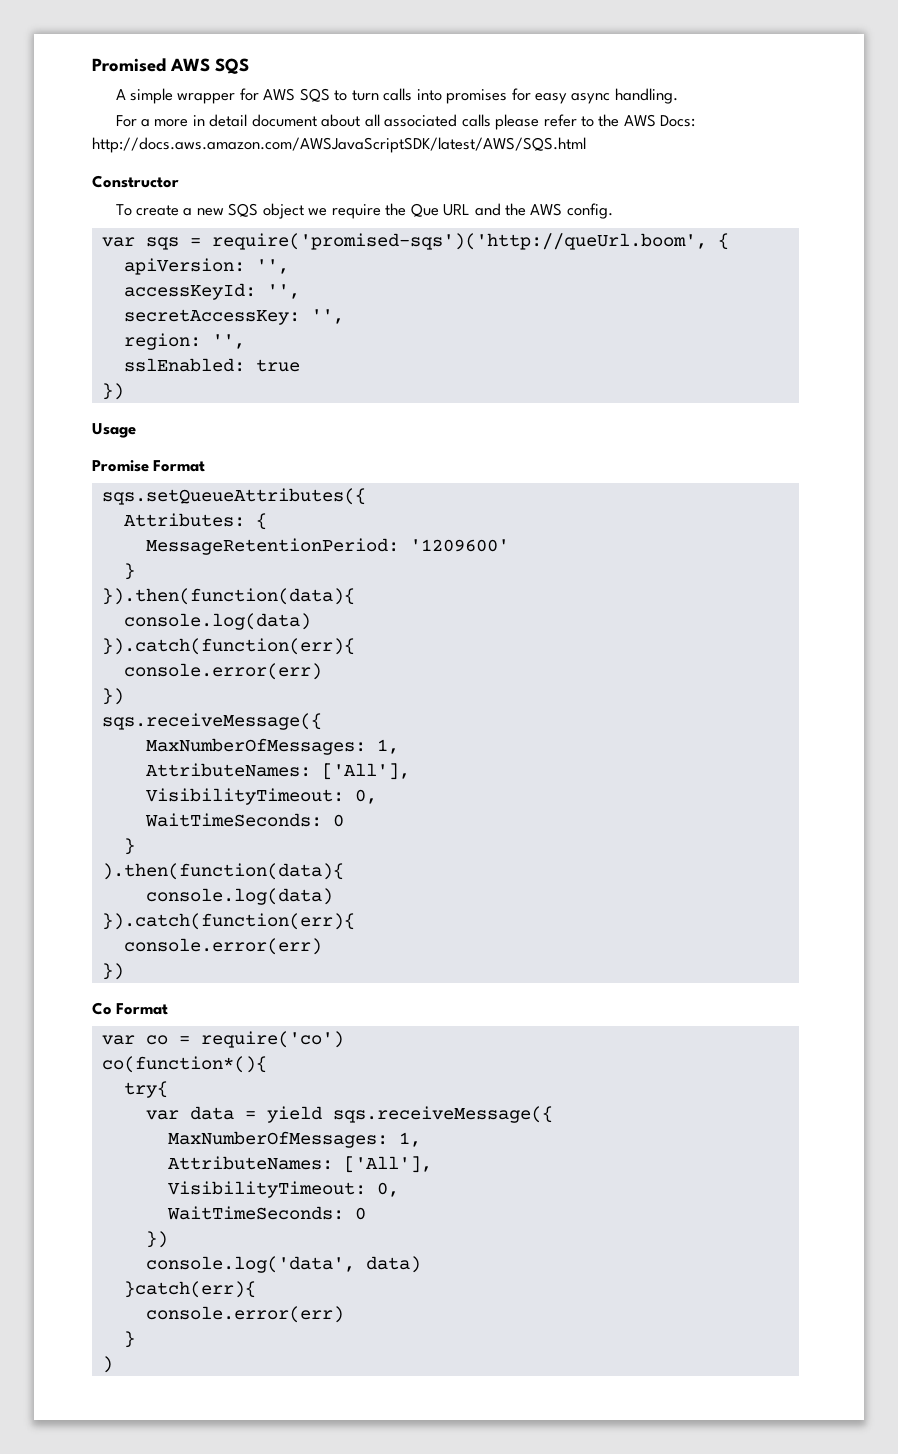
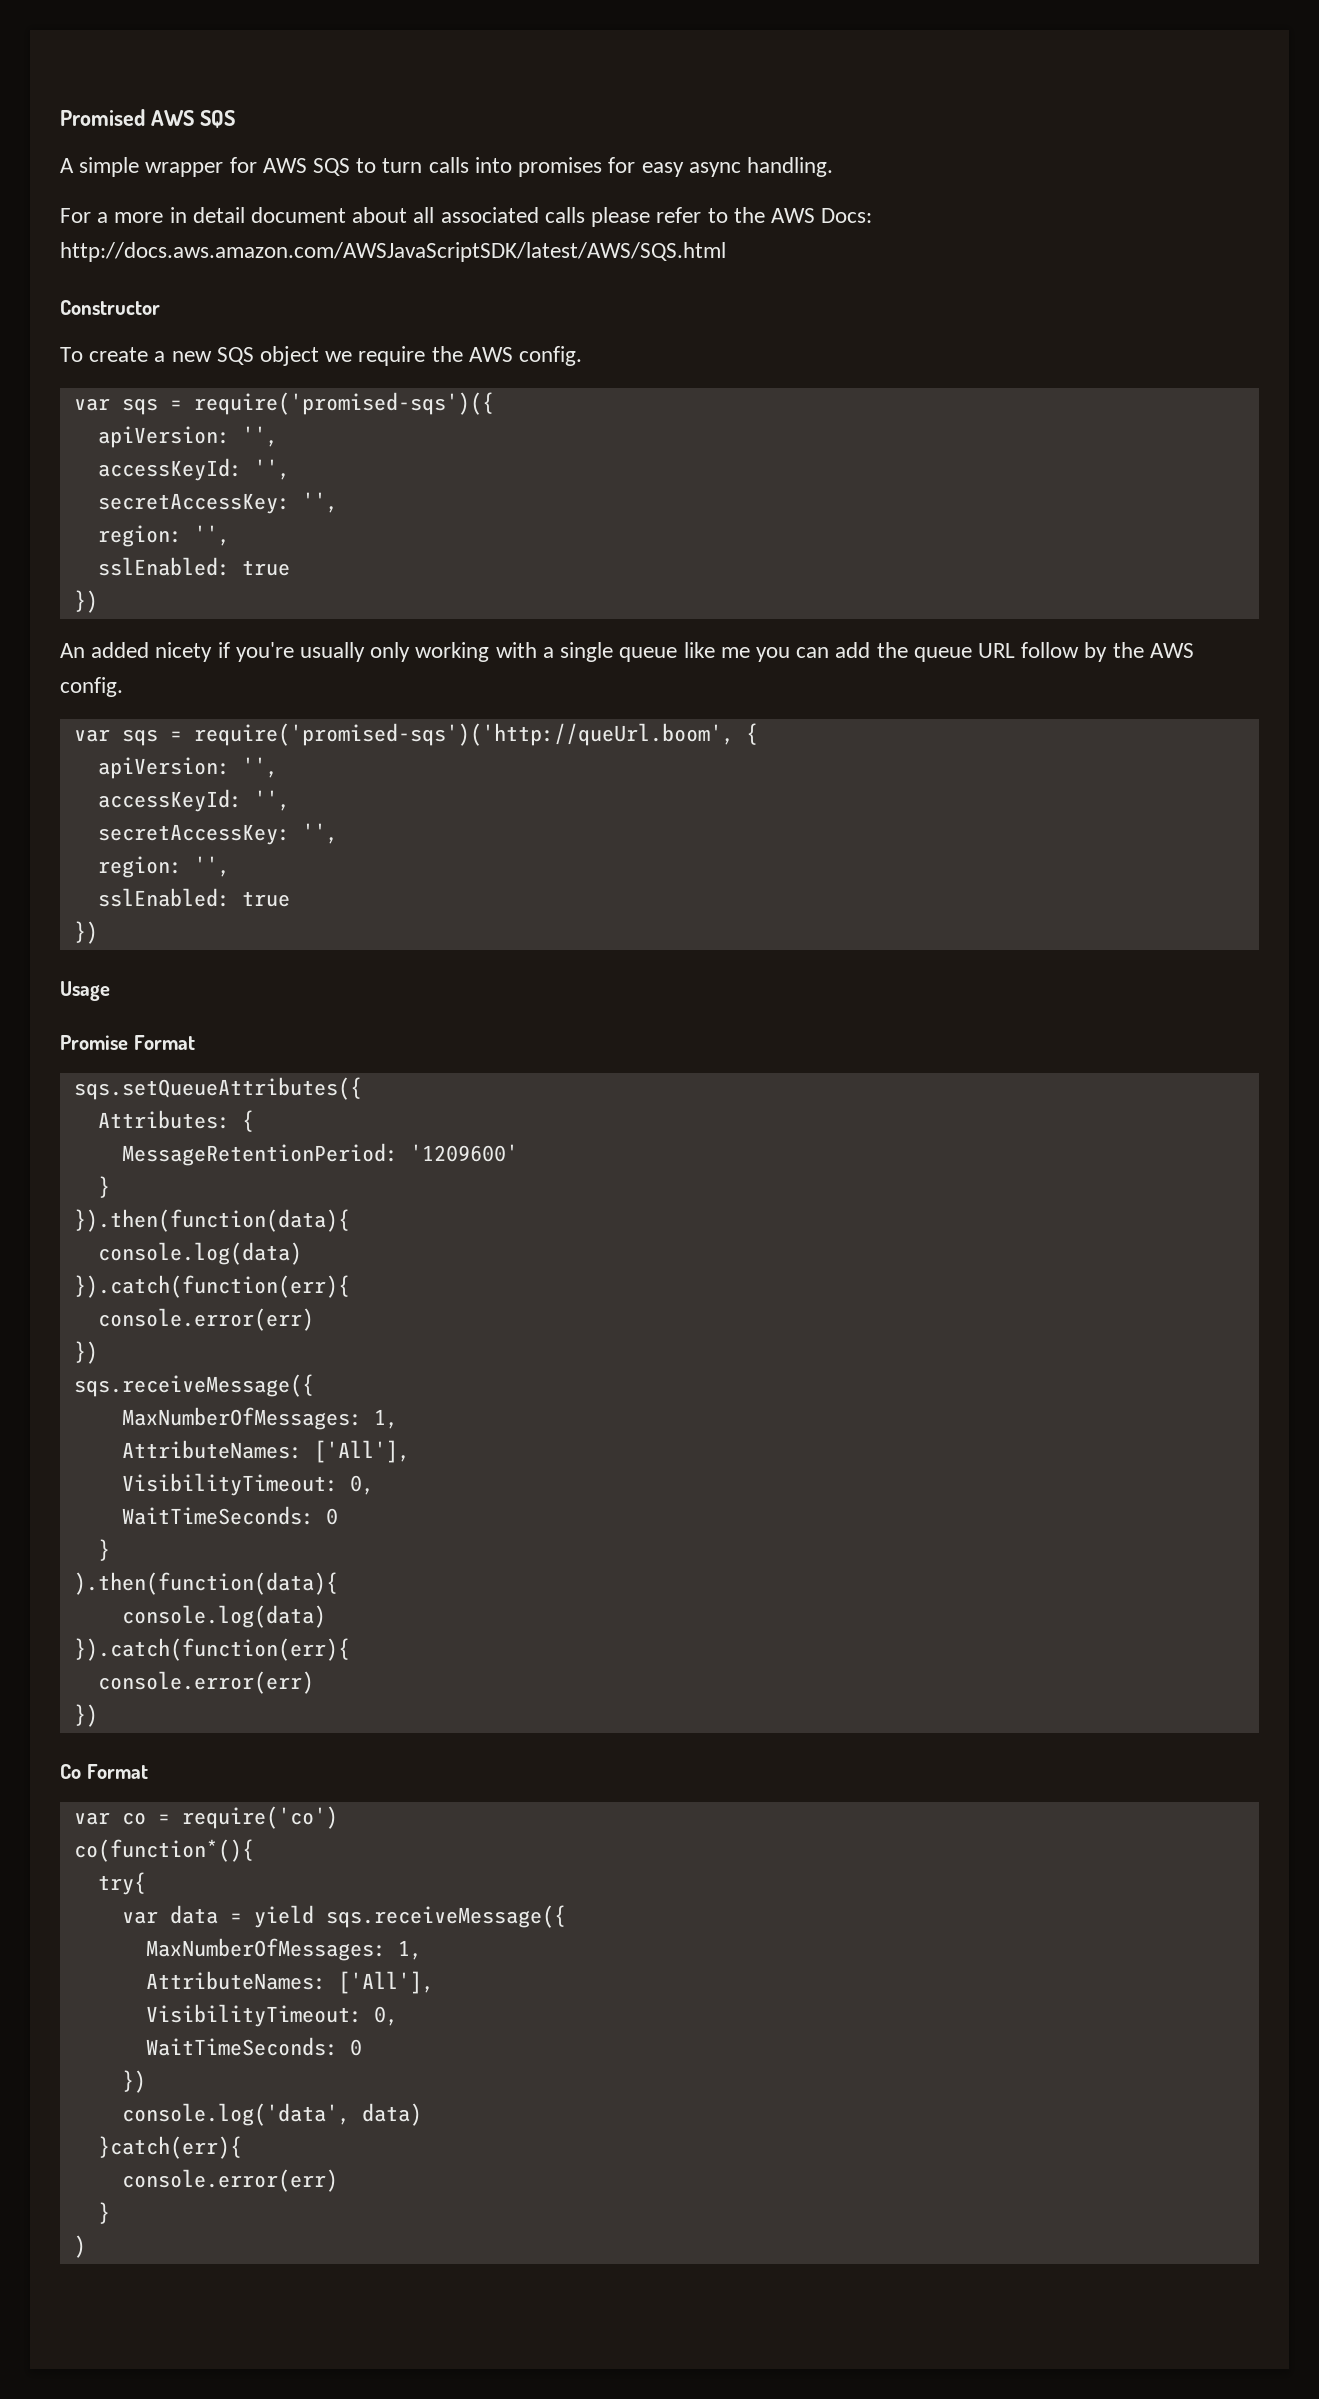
[410,203,501,217] Que URL and -> [468,346,583,366] [73,392,494,415] [97,426,278,448] [97,458,290,481] [97,492,338,514] [97,525,230,547] [97,557,290,576] [73,590,98,613] [60,642,1108,662] AWS config. // var sqs = require('promised-sqs')({ // apiVersion: '', // accessKeyId: '', // secretAccessKey: '', // region: '', // sslEnabled: true // }) // An added nicety if you're usually only working with a single queue like me you can add the queue URL follow by

